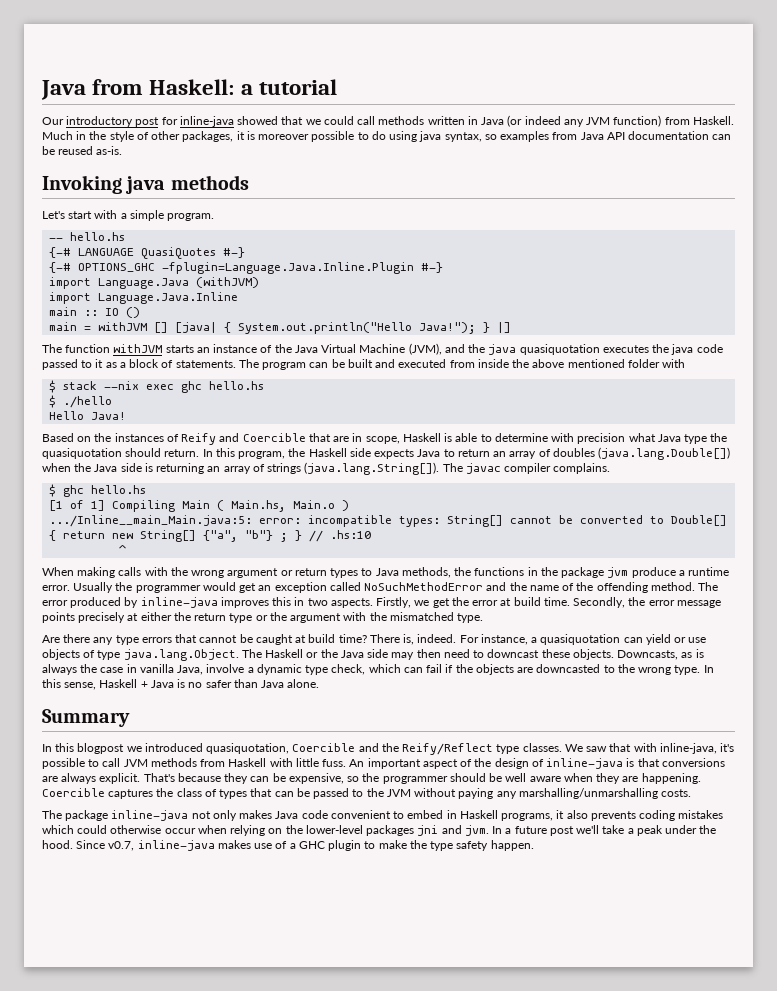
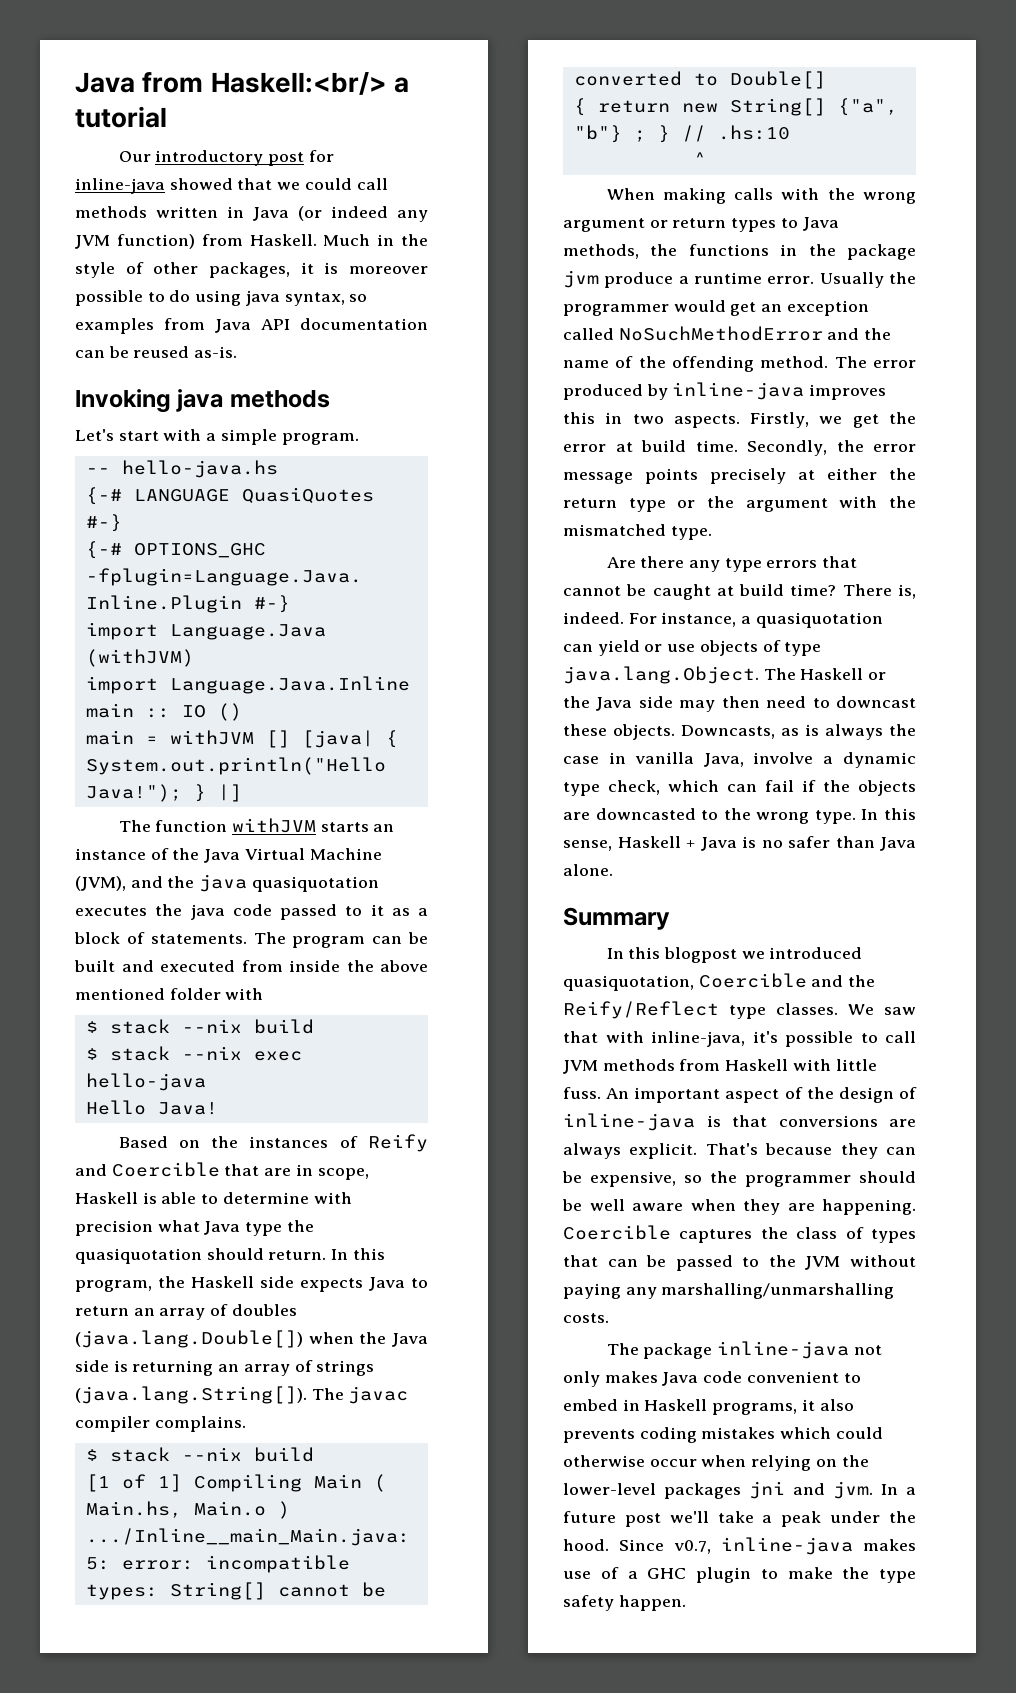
[149,79,235,95] Haskell: -> [210,72,387,95] Haskell:<br/>
[70,232,126,241] hello.hs -> [121,460,278,478] hello-java.hs
[146,381,265,393] [49,395,113,408] exec ghc hello.hs // $ ./hello -> [253,1019,314,1034] [85,1046,302,1061] [85,1073,206,1091] build // $ stack --nix exec hello-java
[63,485,147,497] ghc hello.hs -> [109,1447,314,1462] stack --nix build

